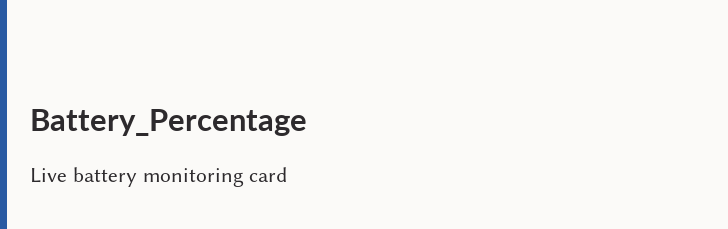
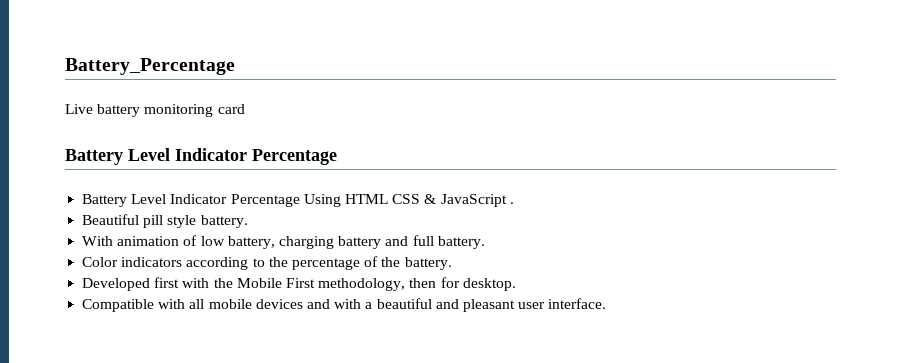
(288, 174) none -> [65,148,337,165] [82,194,514,207] [82,214,248,228] [82,235,485,249] [82,256,452,270] [82,277,516,291] [82,298,607,312] // Battery Level Indicator Percentage // Battery Level Indicator Percentage Using HTML CSS & JavaScript . // Beautiful pill style battery. // With animation of low battery, charging battery and full battery. // Color indicators according to the percentage of the battery. // Developed first with the Mobile First methodology, then for desktop. // Compatible with all mobile devices and with a beautiful and pleasant user interface.

